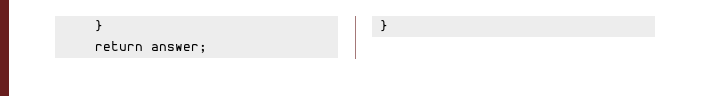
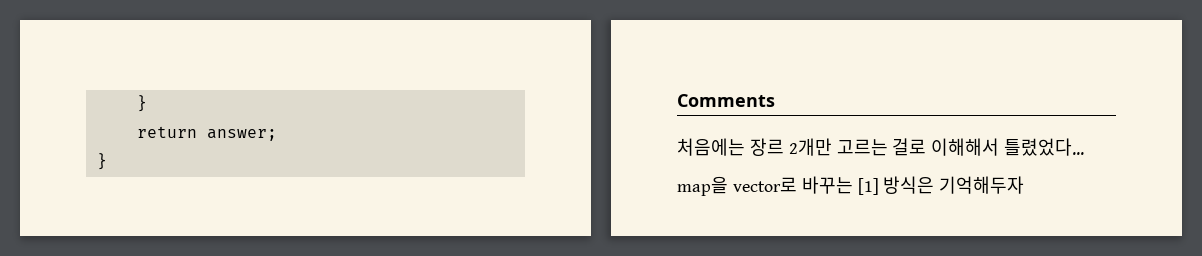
(388, 26) none -> [677,94,775,107] [677,138,1085,156] [677,176,1025,196] // Comments // 처음에는 장르 2개만 고르는 걸로 이해해서 틀렸었다... // map을 vector로 바꾸는 [1] 방식은 기억해두자

